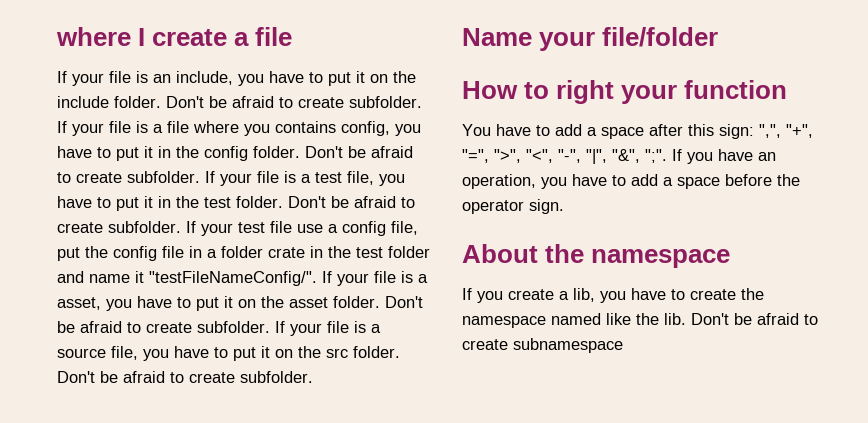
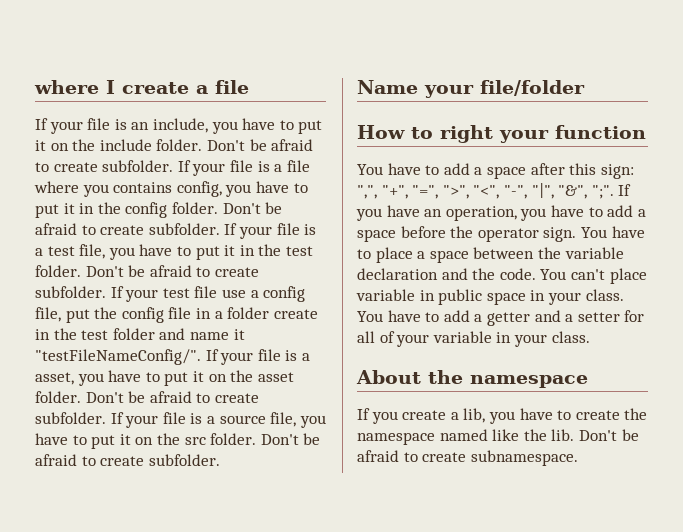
[268,247,305,258] crate -> [273,309,318,319] create
(564, 206) none -> [580,226,645,238] [357,247,624,263] [357,268,647,284] [356,289,624,305] [357,310,645,326] [357,331,590,347] You have to place a space between the variable declaration and the code. You can't place variable in public space in your class. You have to add a getter and a setter for all of your variable in your class.
[513,338,623,353] subnamespace -> [470,450,578,466] subnamespace.

